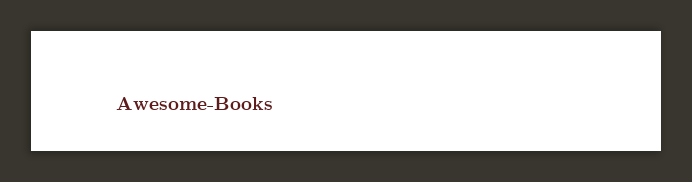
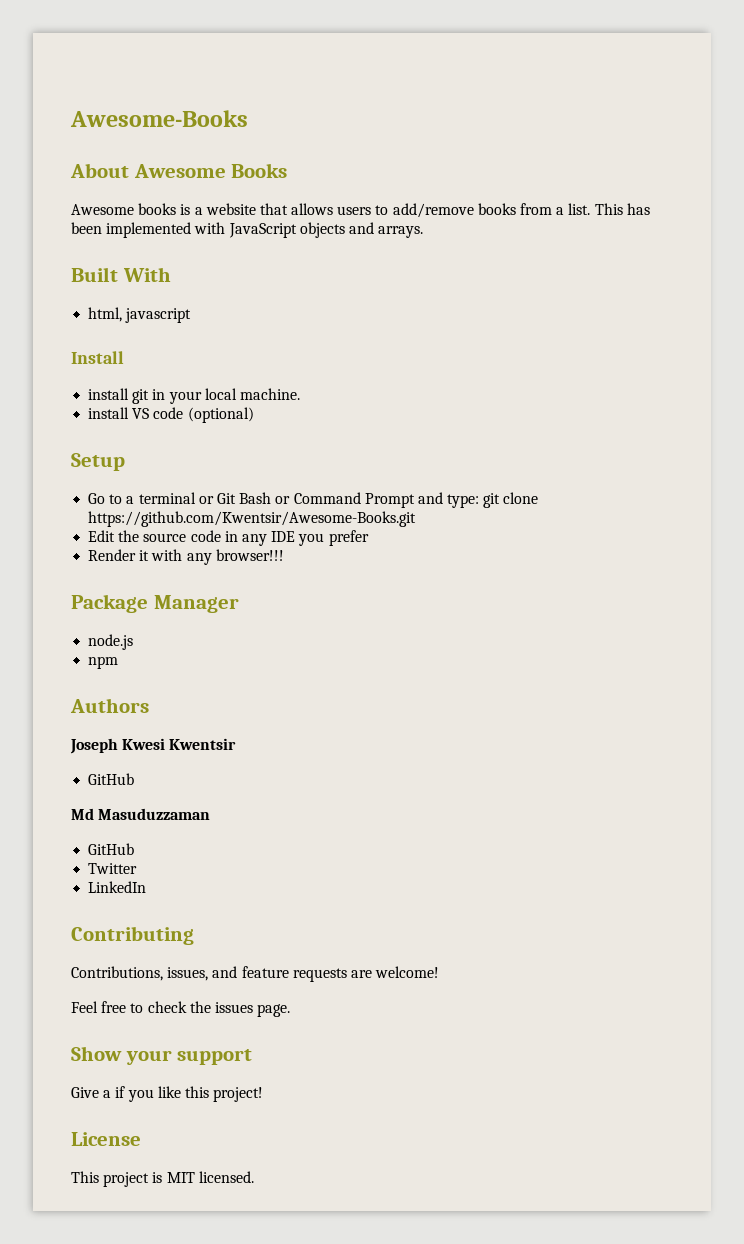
(273, 103) none -> [70,163,288,178] [71,203,650,218] [71,222,424,238] [71,267,171,282] [88,307,192,323] [71,351,124,364] [88,388,300,404] [88,407,254,423] [71,453,125,471] [88,492,539,508] [88,511,417,527] [88,530,369,546] [88,549,284,565] [71,594,239,613] [88,634,134,650] [88,656,119,669] [70,698,149,713] [70,738,237,754] [88,773,135,785] [71,808,211,820] [88,843,135,855] [88,863,138,874] [88,881,147,893] [71,926,194,945] [71,966,440,982] [71,1001,291,1017] [71,1046,253,1065] [71,1086,264,1102] [71,1132,141,1146] [71,1171,254,1187] // About Awesome Books // Awesome books is a website that allows users to add/remove books from a list. This has been implemented with JavaScript objects and arrays. // Built With // html, javascript // Install // install git in your local machine. // install VS code (optional) // Setup // Go to a terminal or Git Bash or Command Prompt and type: git clone https://github.com/Kwentsir/Awesome-Books.git // Edit the source code in any IDE you prefer // Render it with any browser!!! // Package Manager // node.js // npm // Authors // Joseph Kwesi Kwentsir // GitHub // Md Masuduzzaman // GitHub // Twitter // LinkedIn // Contributing // Contributions, issues, and feature requests are welcome! // Feel free to check the issues page. // Show your support // Give a if you like this project! // License // This project is MIT licensed.

